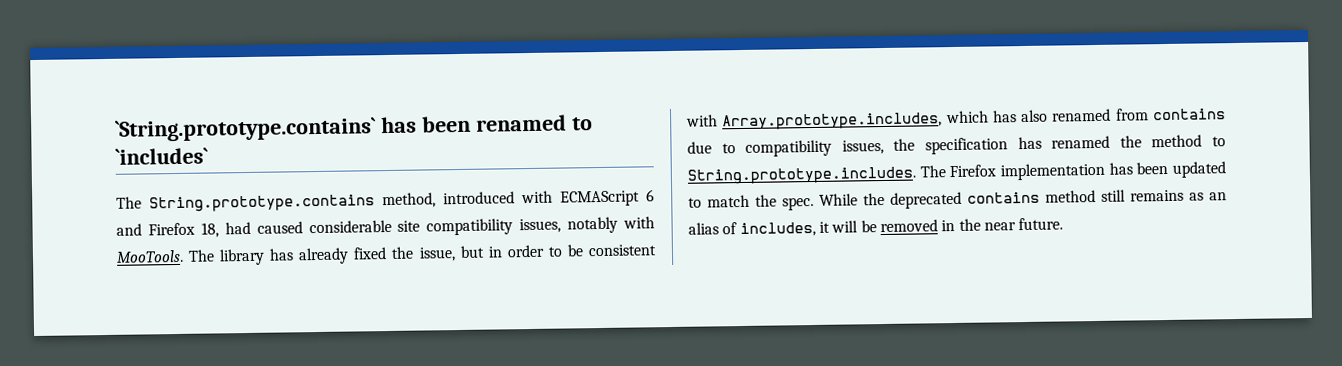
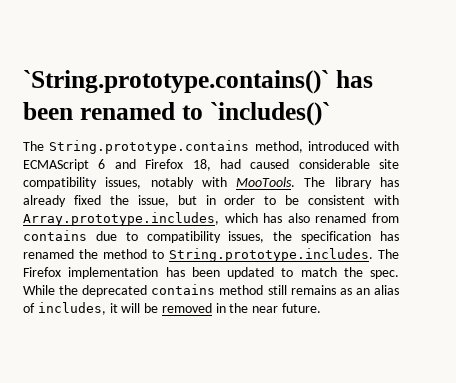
[115,117,377,142] `String.prototype.contains` -> [23,70,329,94] `String.prototype.contains()`
[115,147,209,165] `includes` -> [209,102,330,126] `includes()`

